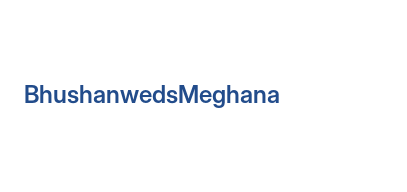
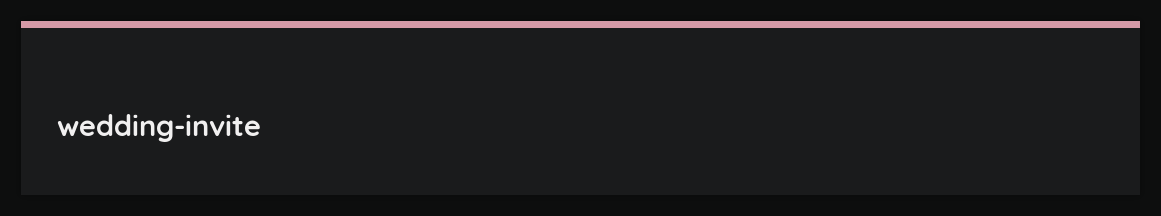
[24,85,280,108] BhushanwedsMeghana -> [57,114,261,142] wedding-invite

